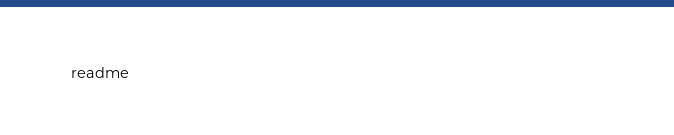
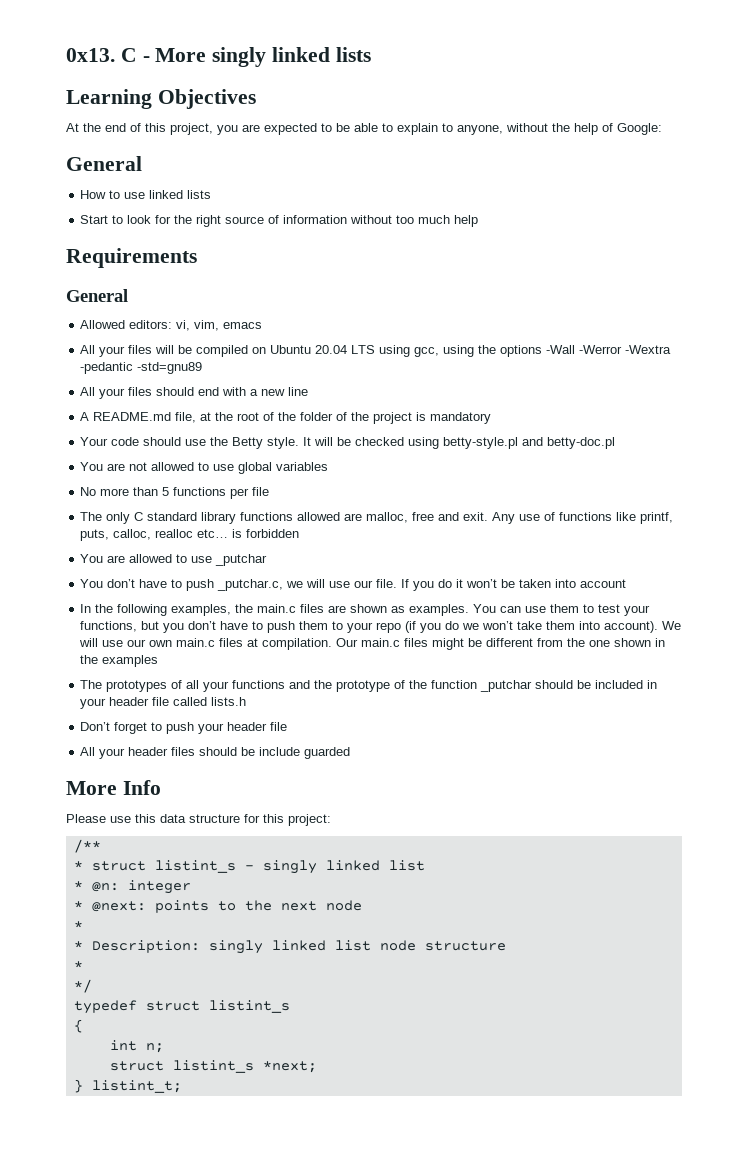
[71,67,129,78] readme -> [66,47,371,67] [66,89,256,109] [66,123,662,135] [66,156,142,171] [80,190,212,199] [80,215,479,227] [66,248,197,268] [66,289,128,302] [80,320,263,331] [80,345,672,357] [80,362,203,374] [80,387,309,399] [80,412,492,424] [80,437,616,449] [80,462,329,474] [80,487,270,499] [80,512,674,524] [80,529,300,541] [80,554,268,566] [80,579,627,591] [80,604,651,616] [80,621,682,633] [79,638,666,650] [80,655,159,667] [80,680,658,692] [80,697,247,709] [80,722,288,734] [80,747,351,759] [66,780,161,795] [66,814,331,826] [73,839,101,853] [73,860,425,874] [73,880,191,894] [73,900,362,913] [73,921,83,930] [73,940,506,954] [73,961,83,970] [73,979,92,993] [73,1000,290,1014] [73,1019,83,1033] [109,1040,164,1053] [109,1060,317,1073] [73,1079,182,1093] 0x13. C - More singly linked lists // Learning Objectives // At the end of this project, you are expected to be able to explain to anyone, without the help of Google: // General // How to use linked lists // Start to look for the right source of information without too much help // Requirements // General // Allowed editors: vi, vim, emacs // All your files will be compiled on Ubuntu 20.04 LTS using gcc, using the options -Wall -Werror -Wextra -pedantic -std=gnu89 // All your files should end with a new line // A README.md file, at the root of the folder of the project is mandatory // Your code should use the Betty style. It will be checked using betty-style.pl and betty-doc.pl // You are not allowed to use global variables // No more than 5 functions per file // The only C standard library functions allowed are malloc, free and exit. Any use of functions like printf, puts, calloc, realloc etc… is forbidden // You are allowed to use _putchar // You don’t have to push _putchar.c, we will use our file. If you do it won’t be taken into account // In the following examples, the main.c files are shown as examples. You can use them to test your functions, but you don’t have to push them to your repo (if you do we won’t take them into account). We will use our own main.c files at compilation. Our main.c files might be different from the one shown in the examples // The prototypes of all your functions and the prototype of the function _putchar should be included in your header file called lists.h // Don’t forget to push your header file // All your header files should be include guarded // More Info // Please use this data structure for this project: // /** // * struct listint_s - singly linked list // * @n: integer // * @next: points to the next node // * // * Description: singly linked list node structure // * // */ // typedef struct listint_s // { // int n; // struct listint_s *next; // } listint_t;

